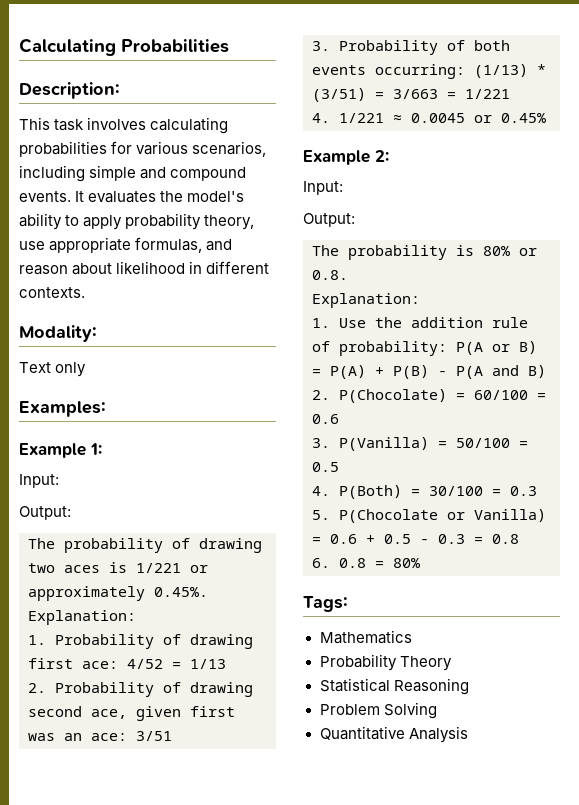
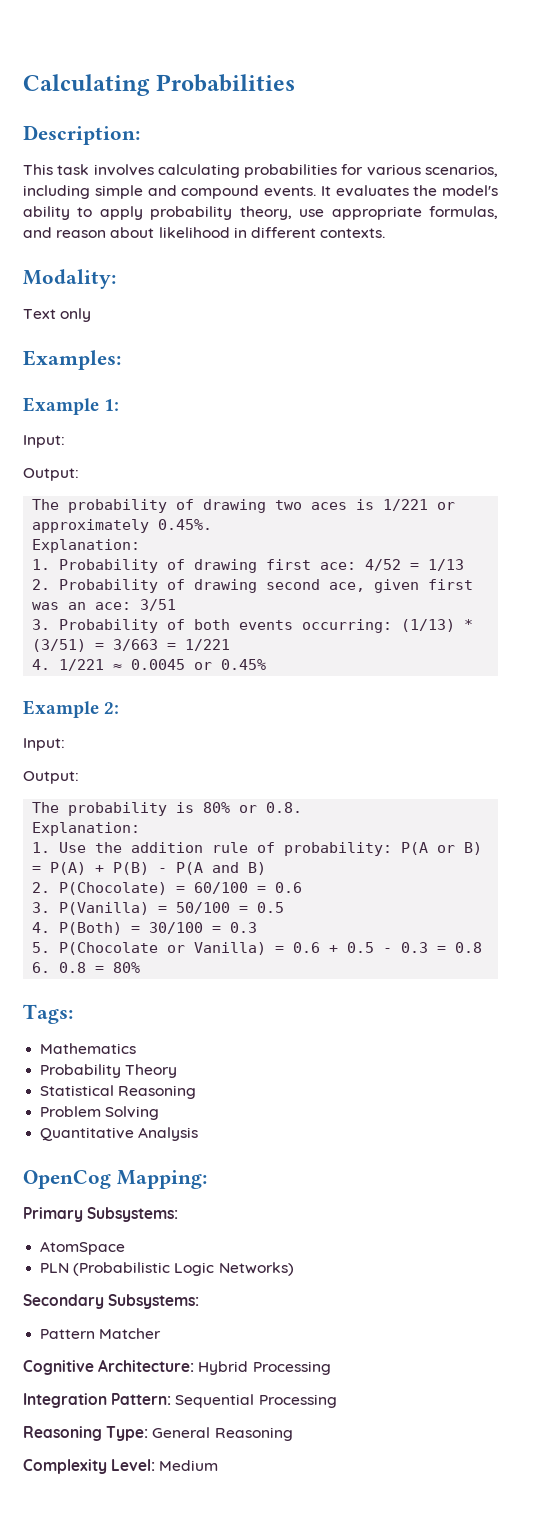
(468, 734) none -> [23,1170,207,1189] [23,1207,179,1222] [40,1241,126,1255] [40,1262,294,1276] [23,1294,200,1309] [40,1328,162,1339] [23,1359,331,1375] [23,1393,337,1408] [23,1426,293,1441] [23,1459,219,1474] // OpenCog Mapping: // Primary Subsystems: // AtomSpace // PLN (Probabilistic Logic Networks) // Secondary Subsystems: // Pattern Matcher // Cognitive Architecture: Hybrid Processing // Integration Pattern: Sequential Processing // Reasoning Type: General Reasoning // Complexity Level: Medium

